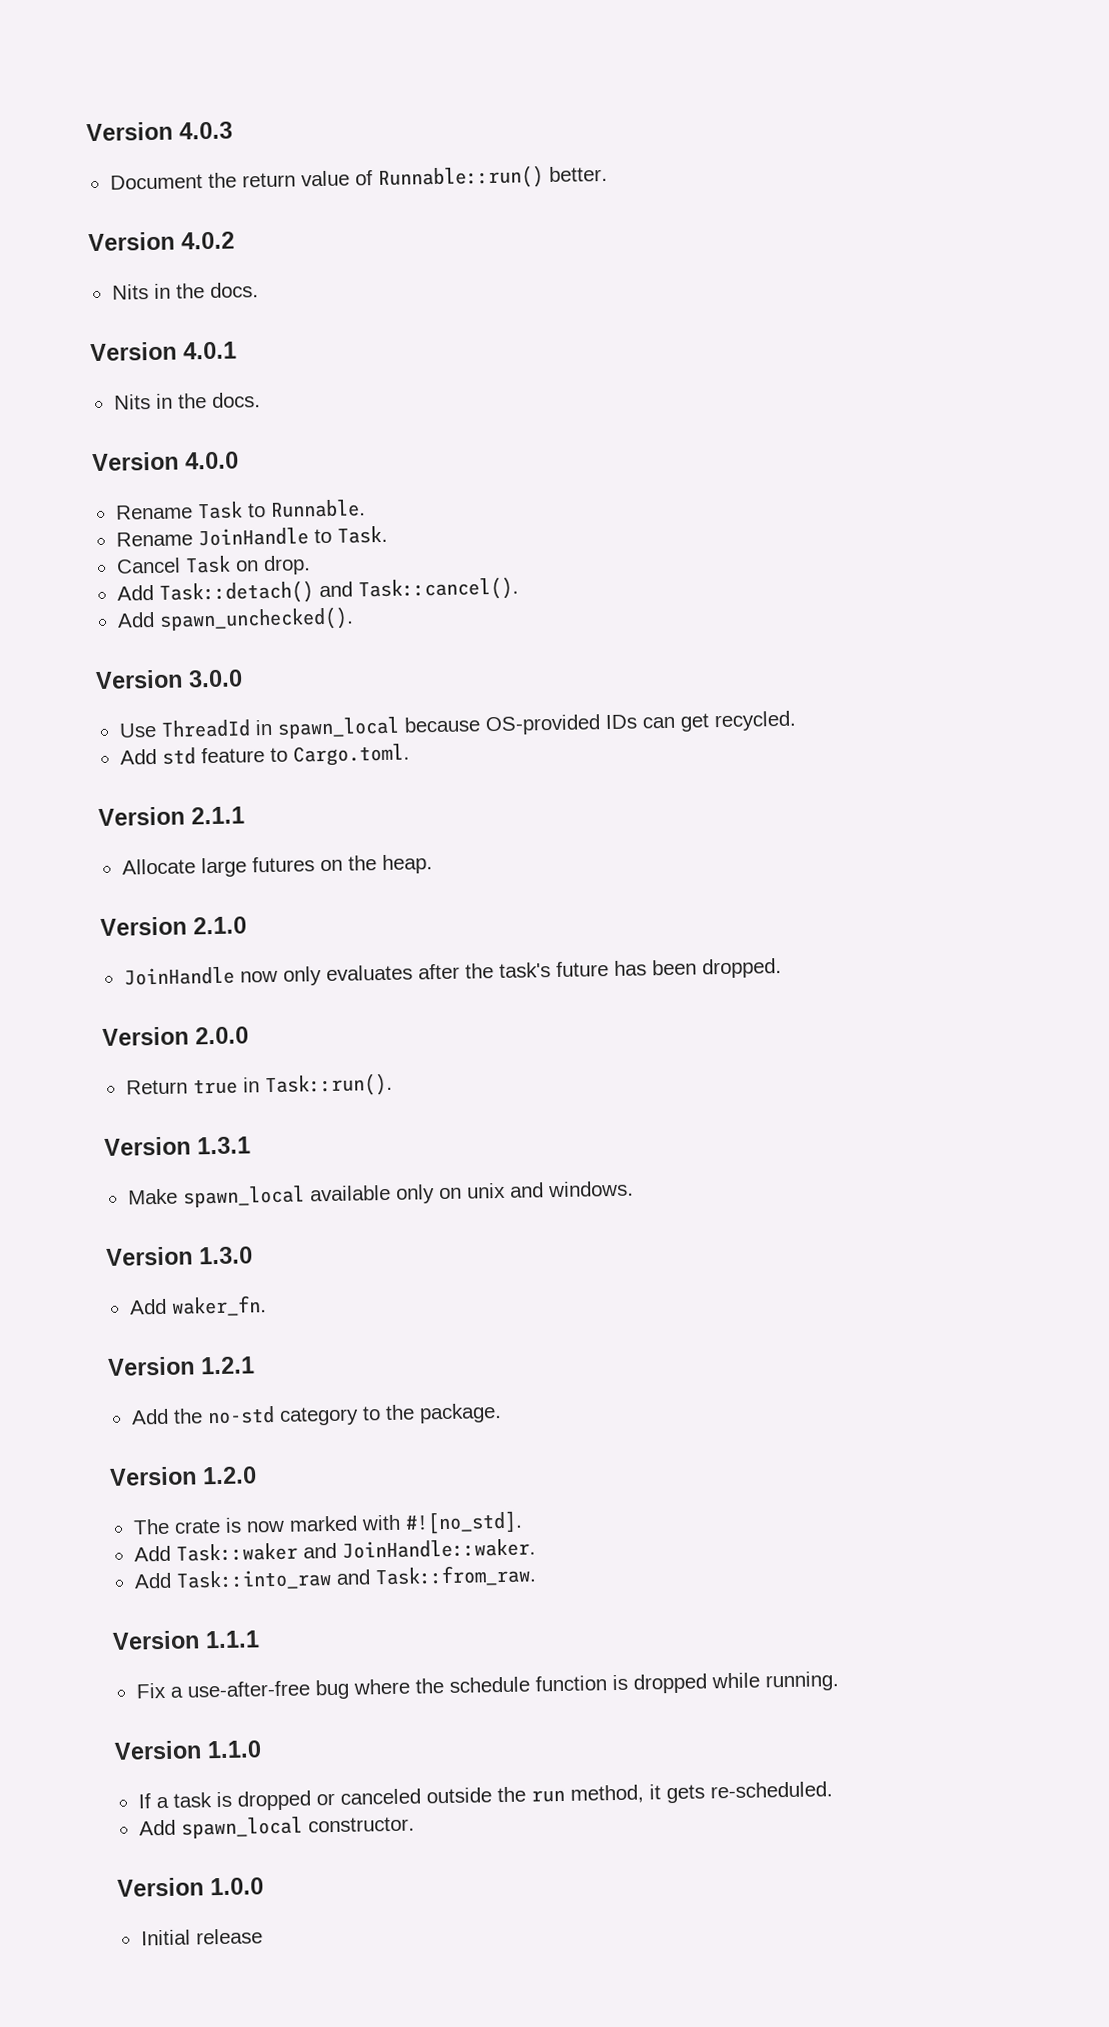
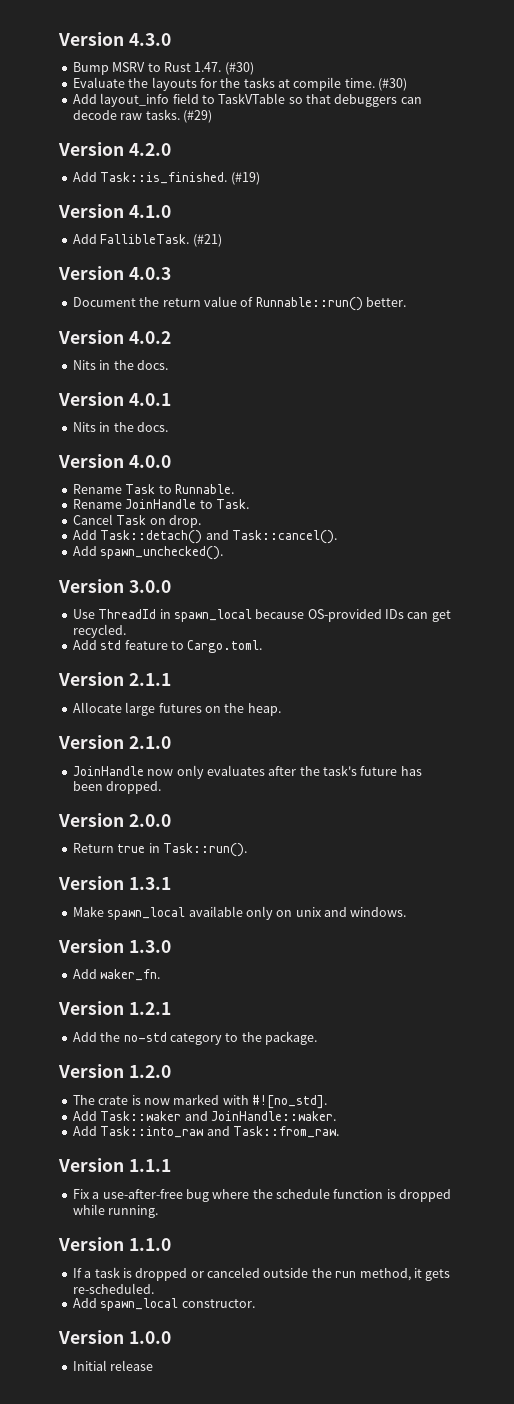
[86,121,173,142] Version -> [58,32,171,46] [72,62,254,75] [72,77,408,91] [72,93,422,107] [72,109,212,123] [58,142,171,156] [72,172,260,185] [58,204,171,218] [72,234,222,247] [58,266,124,280] Version 4.3.0 // Bump MSRV to Rust 1.47. (#30) // Evaluate the layouts for the tasks at compile time. (#30) // Add layout_info field to TaskVTable so that debuggers can decode raw tasks. (#29) // Version 4.2.0 // Add Task::is_finished. (#19) // Version 4.1.0 // Add FallibleTask. (#21) // Version

